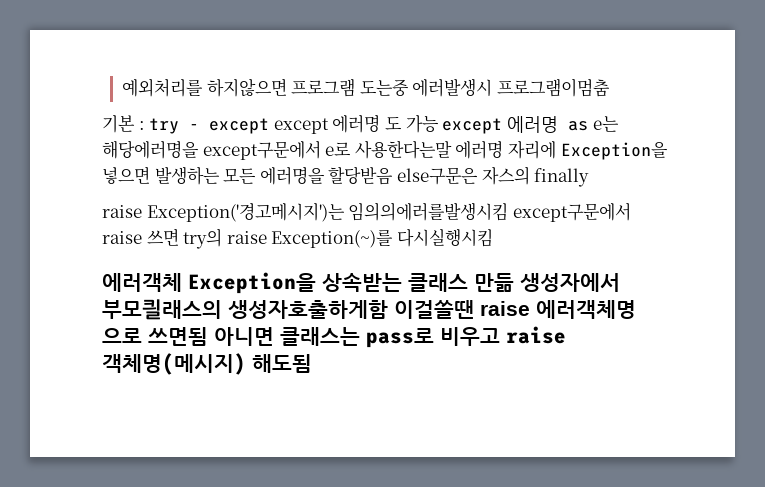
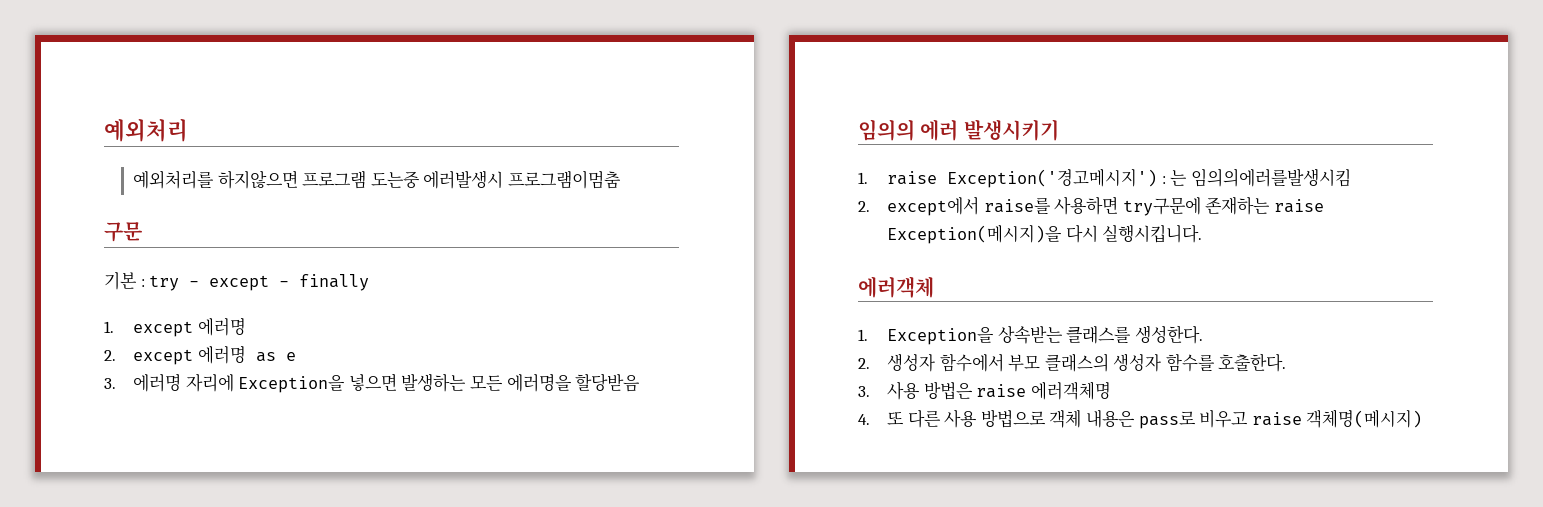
(121, 87) none -> [104,119,188,142] 예외처리 //
(610, 87) none -> [104,222,142,242] // 구문
[273,114,439,134] except 에러명 도 가능 -> [279,274,370,291] [104,318,246,337] [104,350,116,361] - finally // 1. except 에러명 // 2.
[592,116,619,132] [102,140,452,160] e는 해당에러명을 except구문에서 e로 사용한다는말 -> [285,352,296,361] [104,378,116,389] e // 3.
[396,166,590,187] [102,202,631,222] [102,228,493,249] else구문은 자스의 finally // raise Exception('경고메시지')는 임의의에러를발생시킴 except구문에서 raise 쓰면 try의 raise Exception(~)를 다시실행시킴 -> [858,119,1059,141] [858,168,1351,188] [858,196,1325,216] [887,225,1203,244] // 임의의 에러 발생시키기 // 1. raise Exception('경고메시지') : 는 임의의에러를발생시킴 // 2. except에서 raise를 사용하면 try구문에 존재하는 raise Exception(메시지)을 다시 실행시킵니다.
(182, 282) none -> [858,329,868,341] // 1.
[408,273,620,293] [102,299,636,320] [102,327,360,346] 클래스 만듦 생성자에서 부모킐래스의 생성자호출하게함 이걸쓸땐 raise 에러객체명 으로 쓰면됨 아니면 클래스는 -> [1066,325,1203,344] [858,353,1287,372] [858,381,1111,400] [858,409,1136,428] 클래스를 생성한다. // 2. 생성자 함수에서 부모 클래스의 생성자 함수를 호출한다. // 3. 사용 방법은 raise 에러객체명 // 4. 또 다른 사용 방법으로 객체 내용은
[252,354,312,373] 해도됨 -> (1423, 418) none

